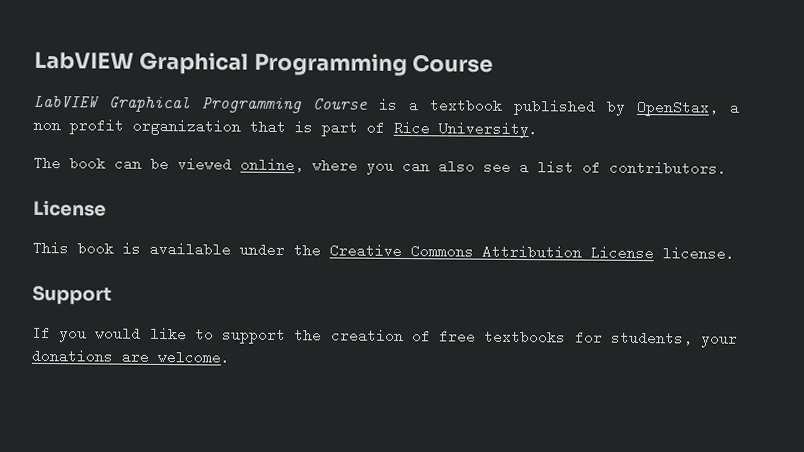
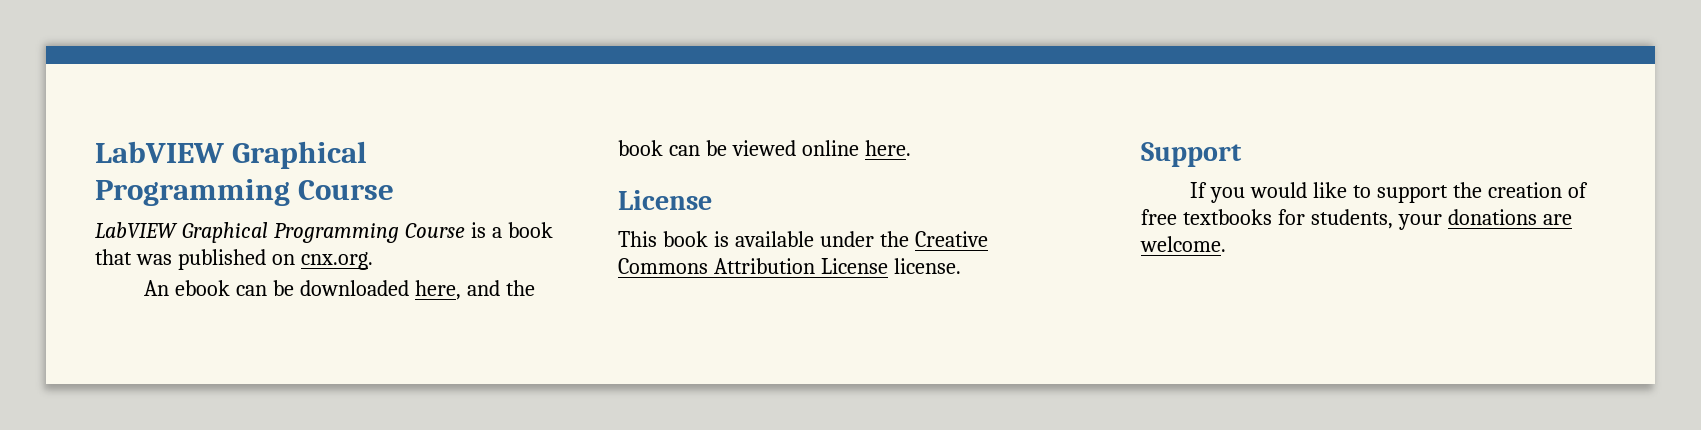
[429,98,740,117] [33,118,538,139] [33,155,727,176] textbook published by OpenStax, a non profit organization that is part of Rice University. // The book can be viewed online, where you can also see a list of contributors. -> [507,222,553,238] [95,249,373,270] [144,280,535,300] [618,140,911,156] book that was published on cnx.org. // An ebook can be downloaded here, and the book can be viewed online here.

